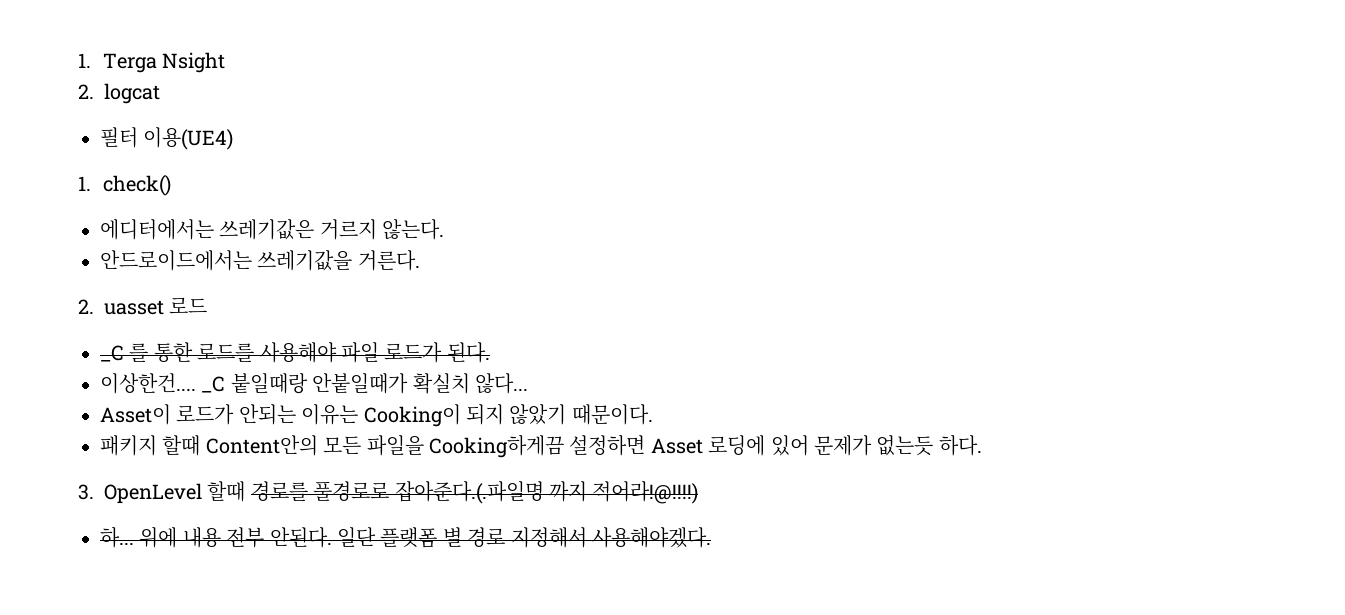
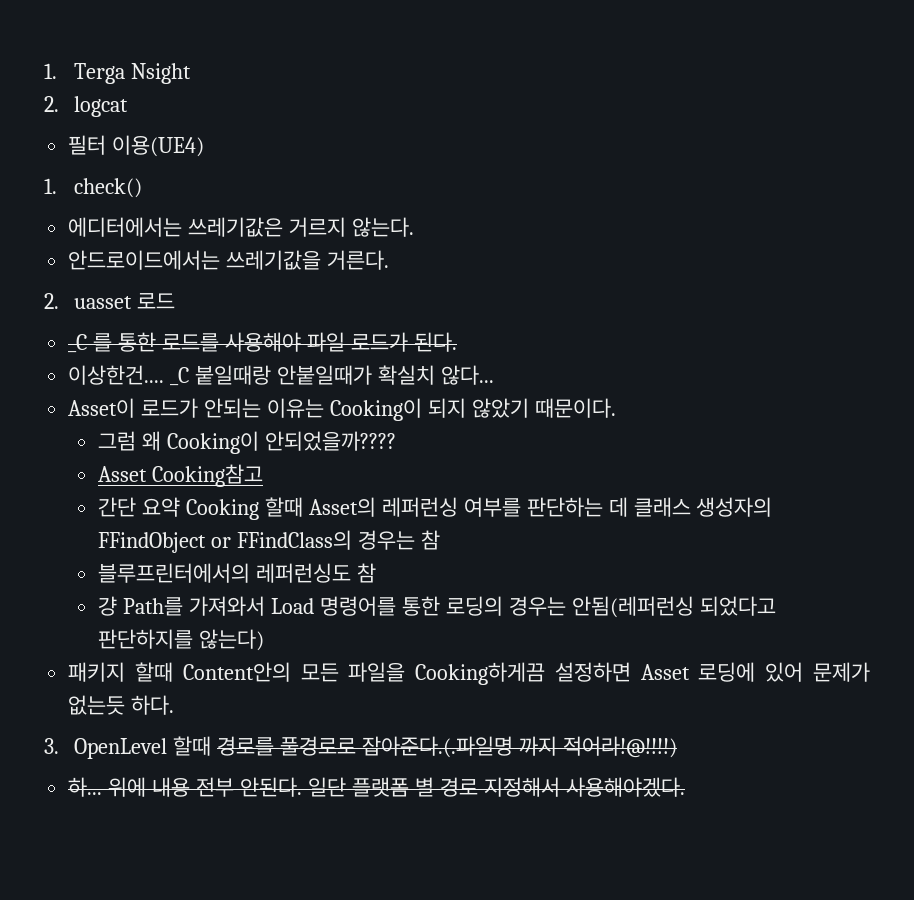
(653, 414) none -> [98,431,396,454] [98,464,264,487] [98,497,773,520] [98,530,440,553] [98,563,376,583] [98,596,776,618] [98,629,265,651] // 그럼 왜 Cooking이 안되었을까???? // Asset Cooking참고 // 간단 요약 Cooking 할때 Asset의 레퍼런싱 여부를 판단하는 데 클래스 생성자의 FFindObject or FFindClass의 경우는 참 // 블루프린터에서의 레퍼런싱도 참 // 걍 Path를 가져와서 Load 명령어를 통한 로딩의 경우는 안됨(레퍼런싱 되었다고 판단하지를 않는다)

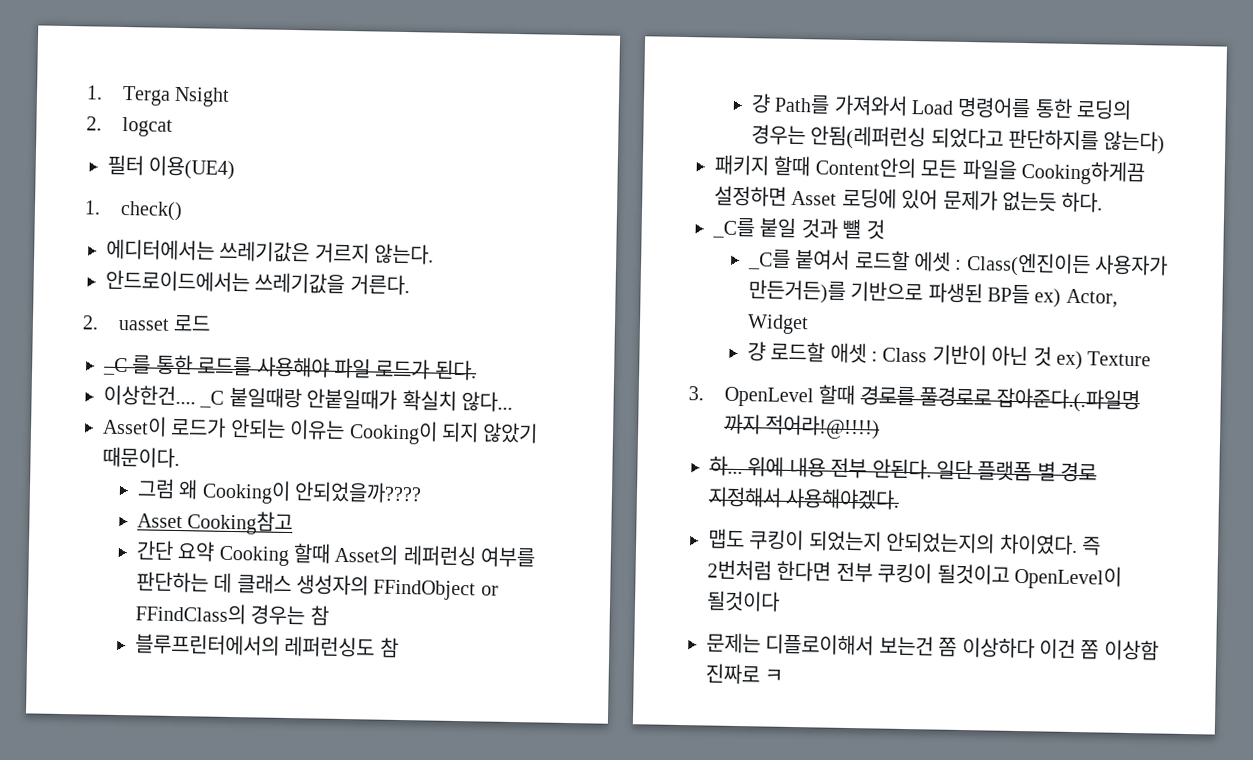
(175, 705) none -> [712,217,885,240] [746,248,1169,278] [747,279,1118,308] [746,314,809,335] [746,341,1152,371] // _C를 붙일 것과 뺼 것 // _C를 붙여서 로드할 에셋 : Class(엔진이든 사용자가 만든거든)를 기반으로 파생된 BP들 ex) Actor, Widget // 걍 로드할 애셋 : Class 기반이 아닌 것 ex) Texture
(685, 787) none -> [708,528,1101,556] [707,559,1122,590] [706,590,780,612] [706,632,1159,661] [705,663,784,685] // 맵도 쿠킹이 되었는지 안되었는지의 차이였다. 즉 2번처럼 한다면 전부 쿠킹이 될것이고 OpenLevel이 될것이다 // 문제는 디플로이해서 보는건 쫌 이상하다 이건 쫌 이상함 진짜로 ㅋ

